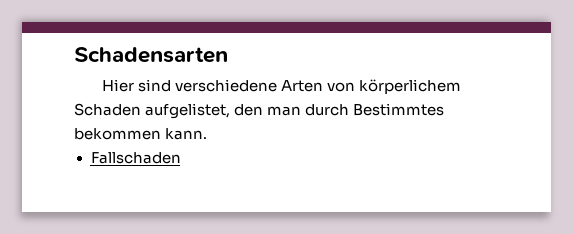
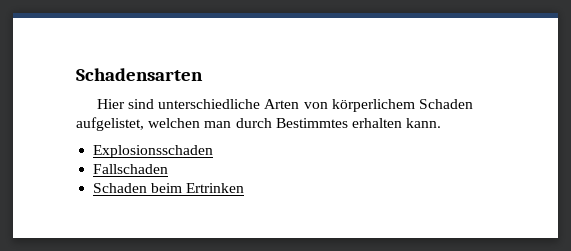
[175,79,278,92] verschiedene -> [158,99,261,109] unterschiedliche
[234,104,264,116] den -> [148,118,201,128] welchen
[74,128,161,140] bekommen -> [351,118,402,128] erhalten
(208, 134) none -> [93,145,214,158] // Explosionsschaden
(181, 158) none -> [93,183,245,193] // Schaden beim Ertrinken

